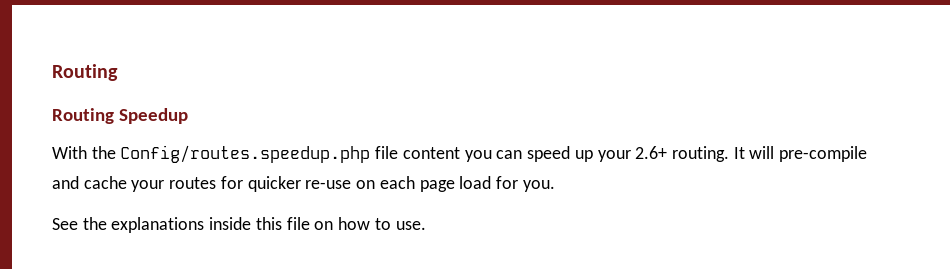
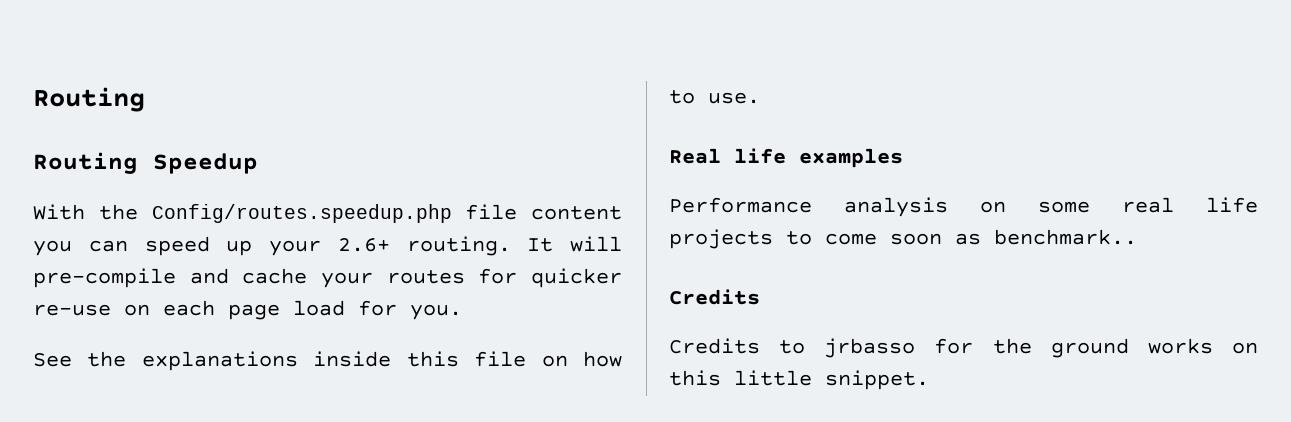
(426, 225) none -> [669,148,903,168] [669,197,1258,217] [669,229,1137,249] [669,289,760,305] [669,338,1258,358] [669,370,929,390] // Real life examples // Performance analysis on some real life projects to come soon as benchmark.. // Credits // Credits to jrbasso for the ground works on this little snippet.

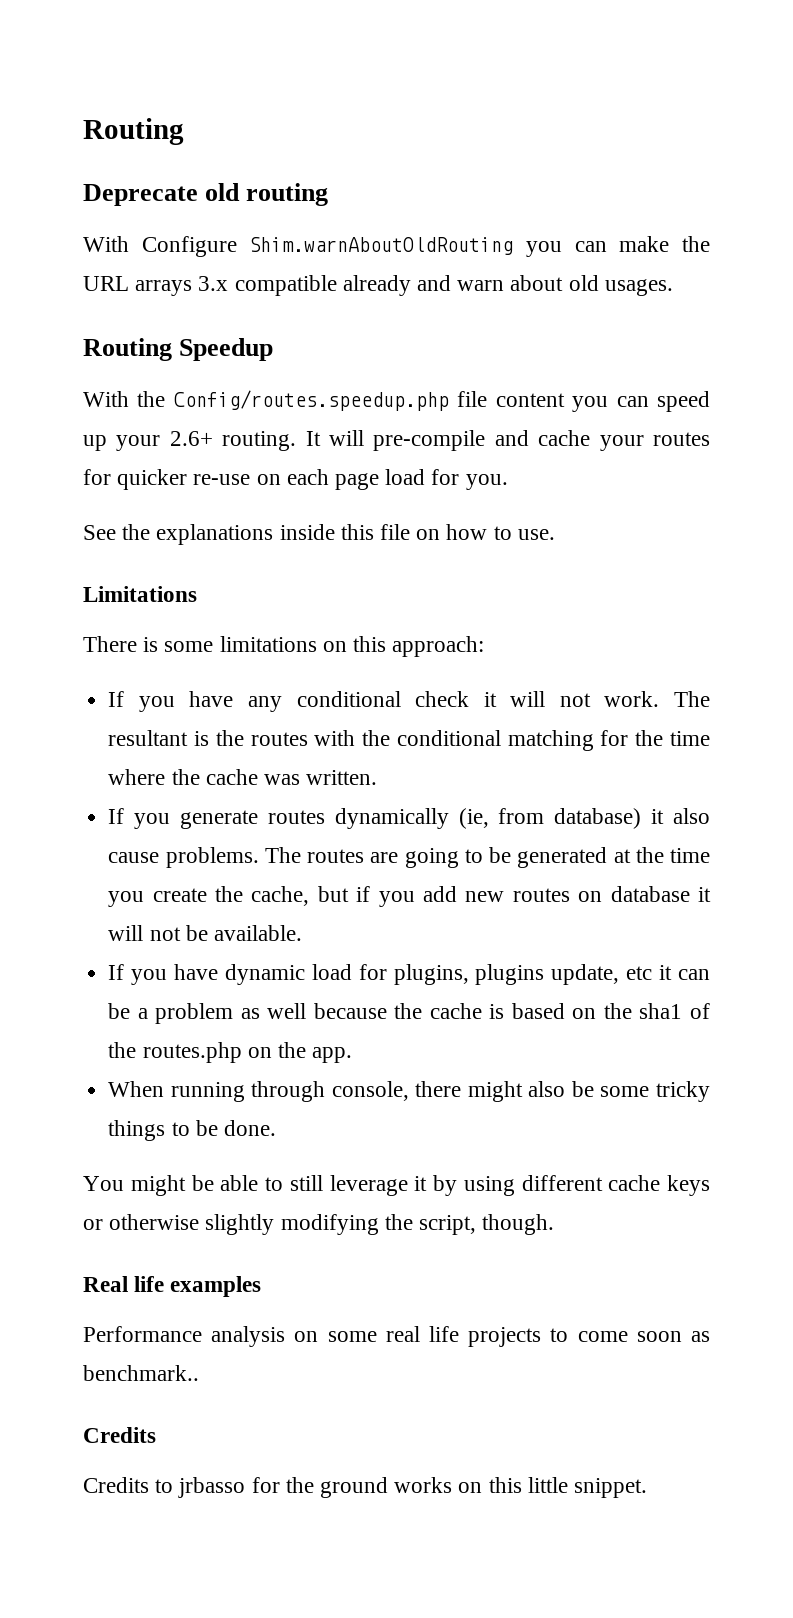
[33,87,145,112] Routing -> [83,118,184,145] [83,183,329,206] [83,236,710,257] [83,275,673,296] Routing // Deprecate old routing // With Configure Shim.warnAboutOldRouting you can make the URL arrays 3.x compatible already and warn about old usages.
(760, 98) none -> [83,586,197,602] [83,636,485,657] [108,691,710,712] [108,730,710,751] [108,769,378,785] [108,808,711,829] [108,847,710,868] [108,886,711,907] [108,925,302,941] [108,964,710,985] [108,1003,710,1024] [108,1042,353,1063] [108,1081,711,1102] [108,1120,276,1141] [83,1175,710,1196] [83,1214,555,1235] // Limitations // There is some limitations on this approach: // If you have any conditional check it will not work. The resultant is the routes with the conditional matching for the time where the cache was written. // If you generate routes dynamically (ie, from database) it also cause problems. The routes are going to be generated at the time you create the cache, but if you add new routes on database it will not be available. // If you have dynamic load for plugins, plugins update, etc it can be a problem as well because the cache is based on the sha1 of the routes.php on the app. // When running through console, there might also be some tricky things to be done. // You might be able to still leverage it by using different cache keys or otherwise slightly modifying the script, though.

